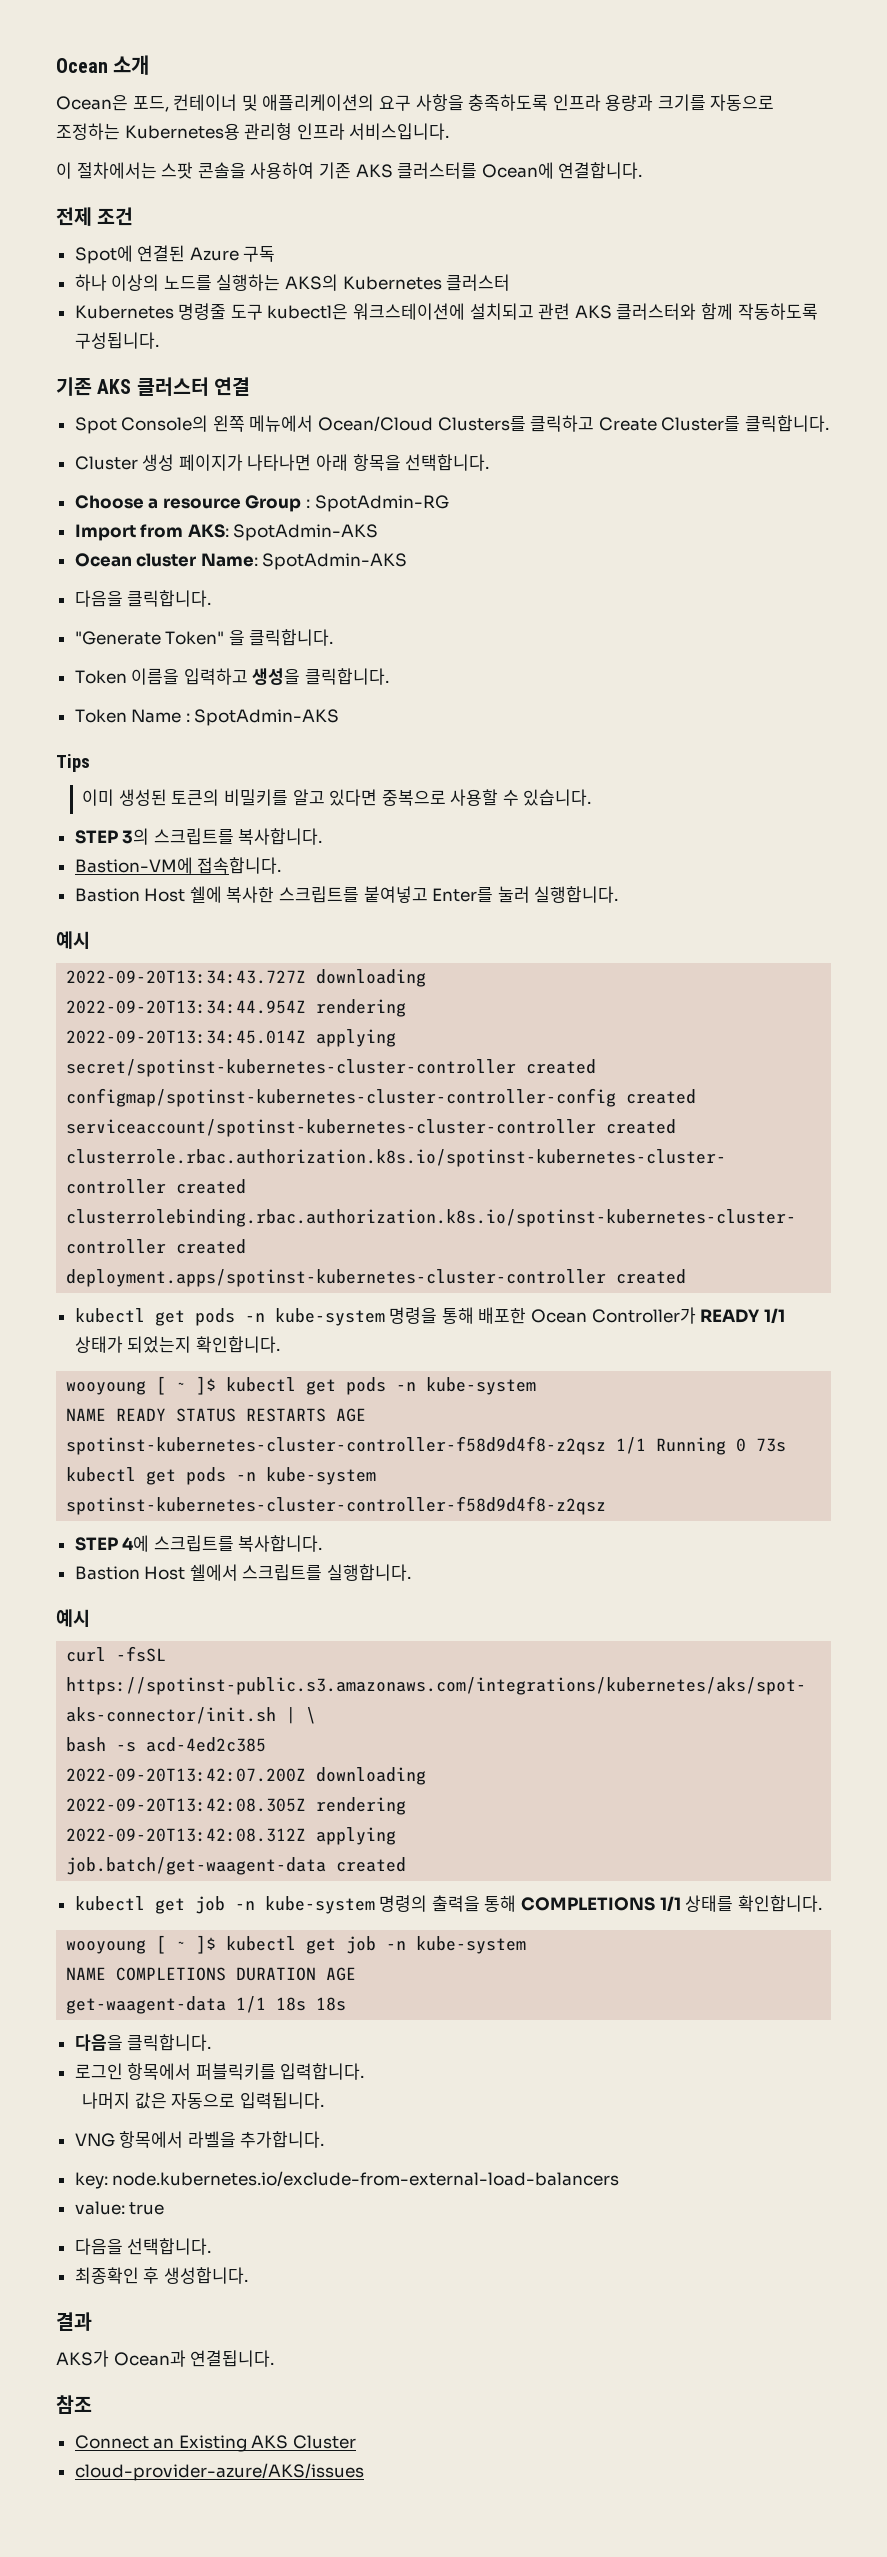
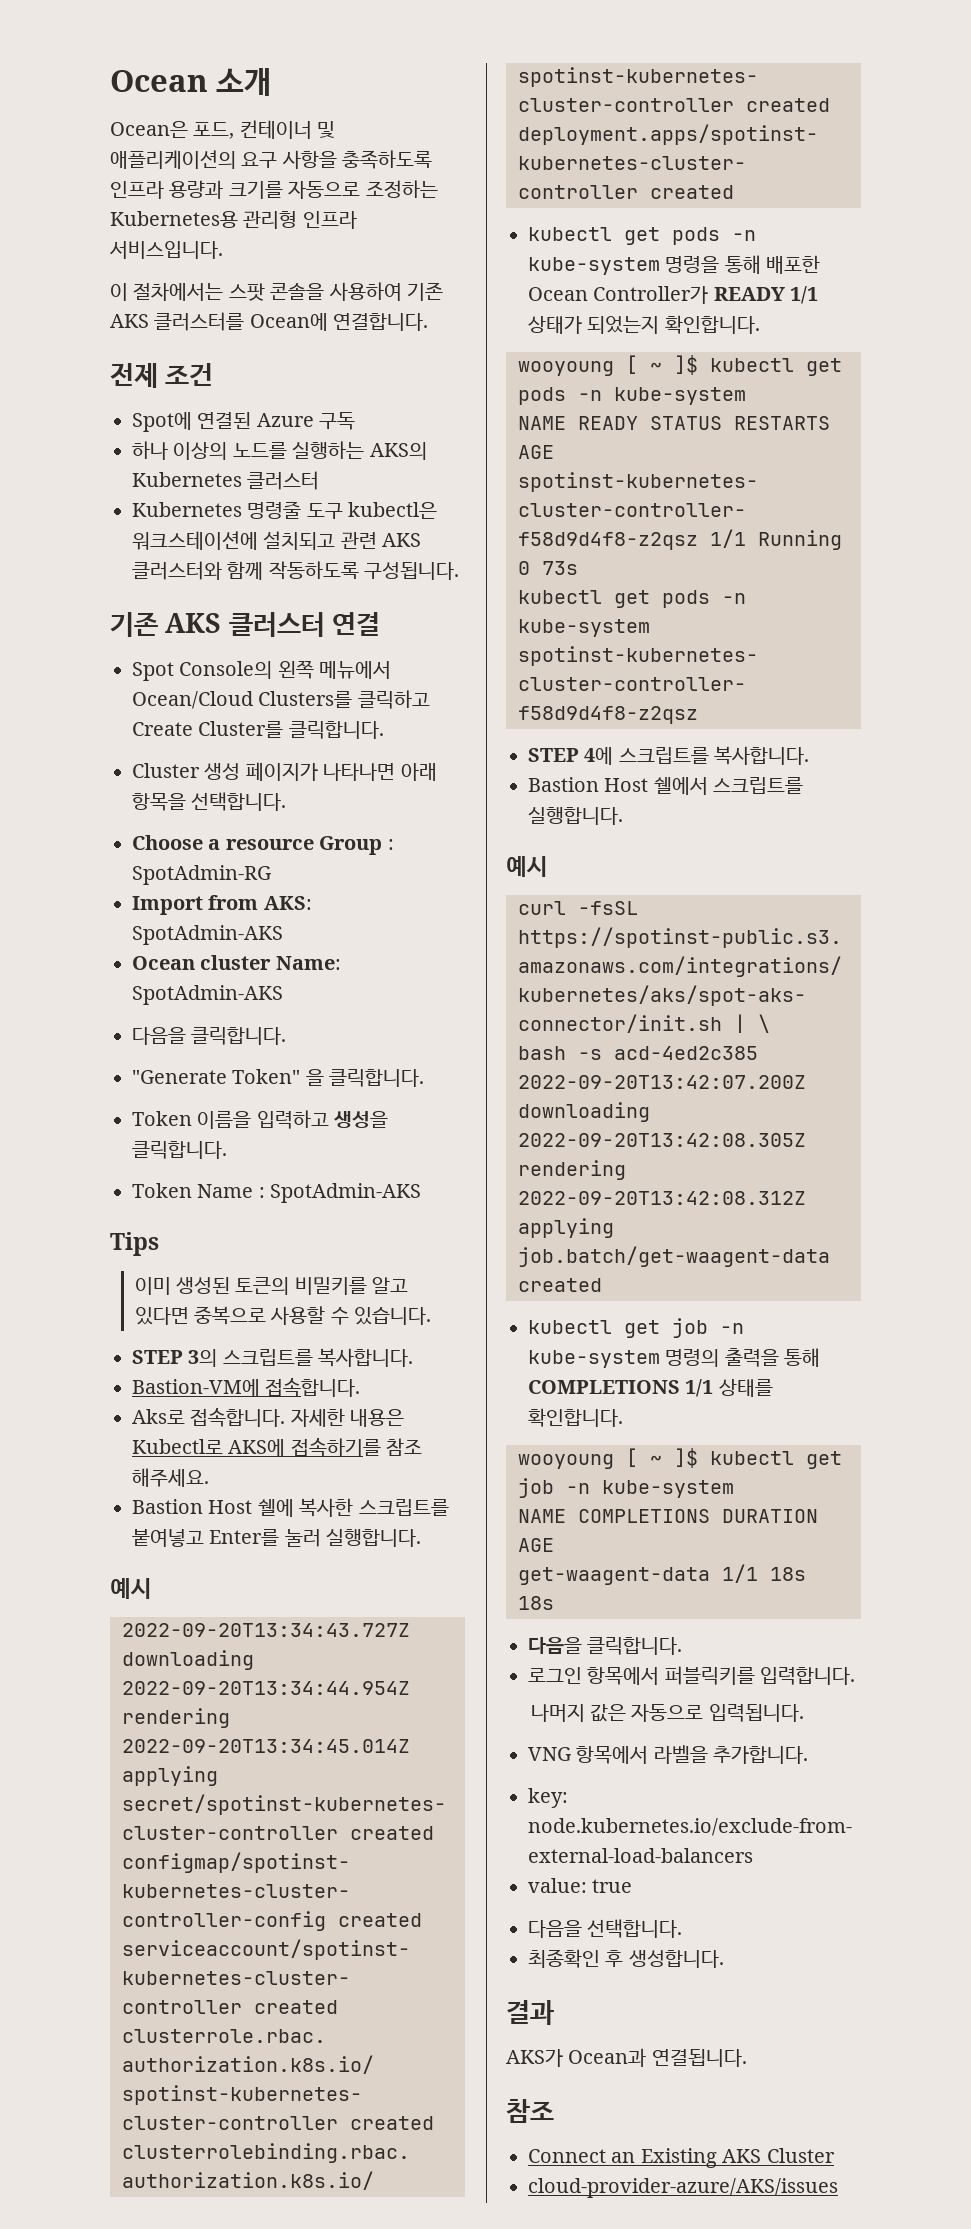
(282, 865) none -> [132,1407,405,1427] [132,1437,423,1457] [132,1468,209,1487] // Aks로 접속합니다. 자세한 내용은 Kubectl로 AKS에 접속하기를 참조 해주세요.

